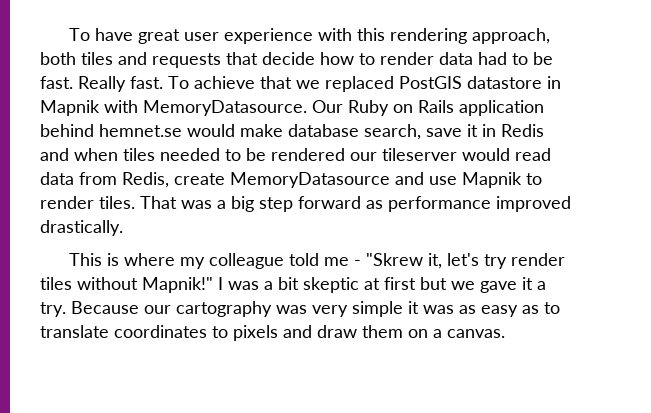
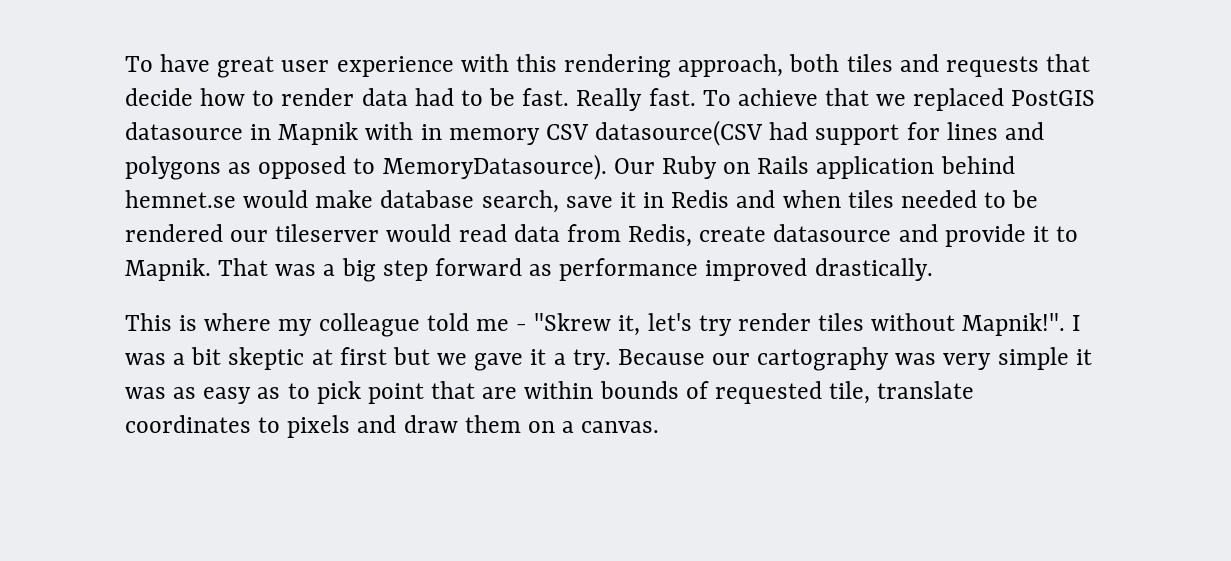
[467,76,542,89] datastore -> [125,122,243,140] datasource
[143,100,307,116] MemoryDatasource. -> [420,120,1044,146] [125,154,607,180] in memory CSV datasource(CSV had support for lines and polygons as opposed to MemoryDatasource).
[230,172,542,188] [40,196,135,209] MemoryDatasource and use Mapnik to render tiles. -> [773,224,1079,247] [125,258,211,281] datasource and provide it to Mapnik.
[142,277,213,293] Mapnik!" -> [962,313,1066,336] Mapnik!".
(560, 308) none -> [316,381,871,404] pick point that are within bounds of requested tile,

